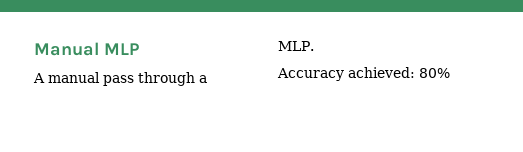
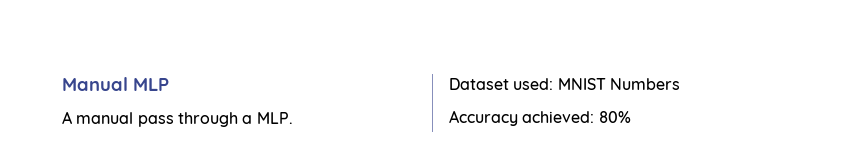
(314, 46) none -> [449,78,680,90] // Dataset used: MNIST Numbers

